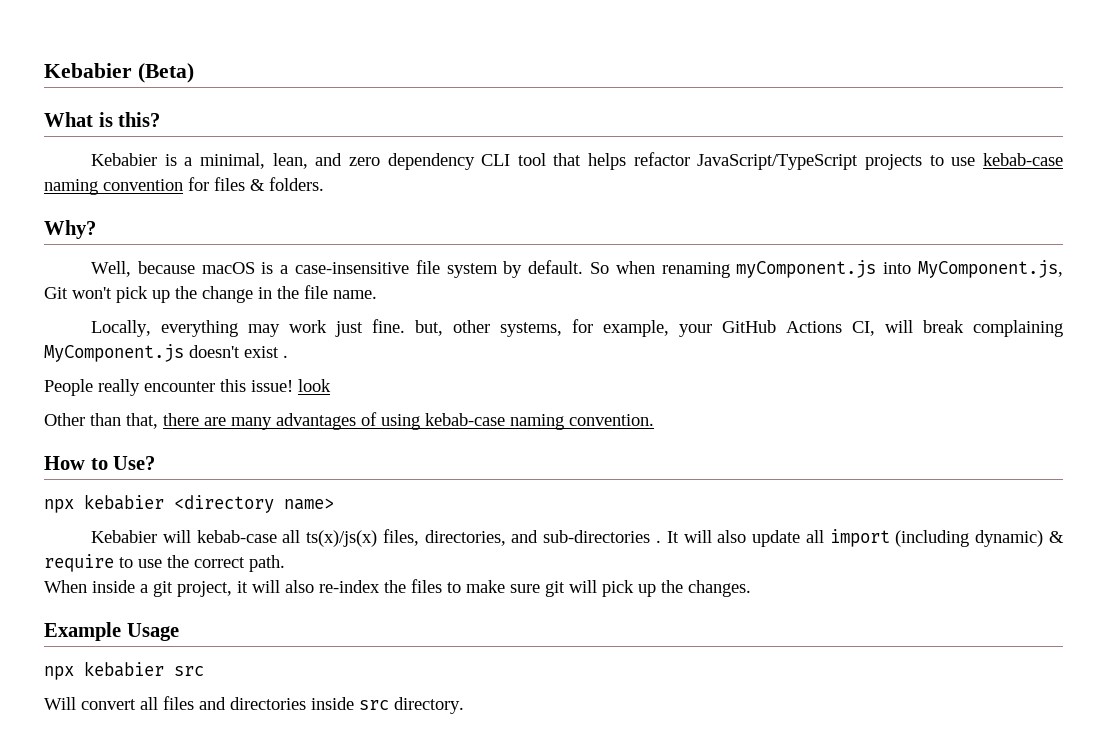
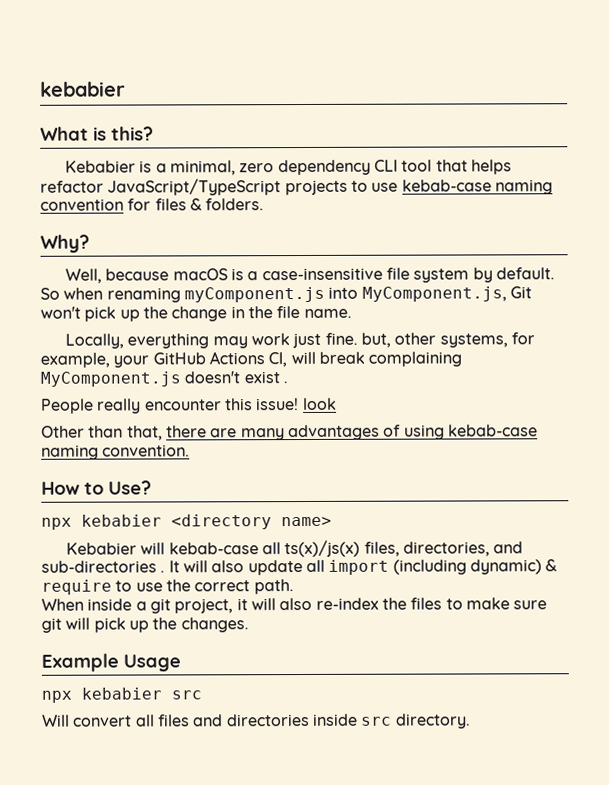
[44,63,194,83] Kebabier (Beta) -> [40,81,126,97] kebabier
[272,153,343,169] lean, and -> (236, 168) none

